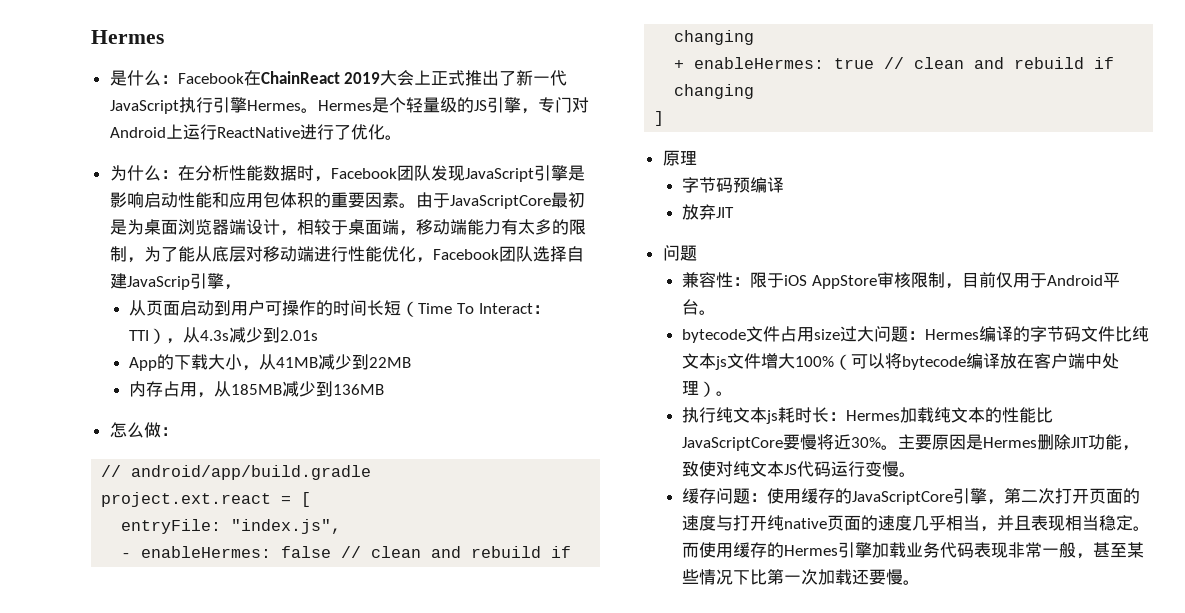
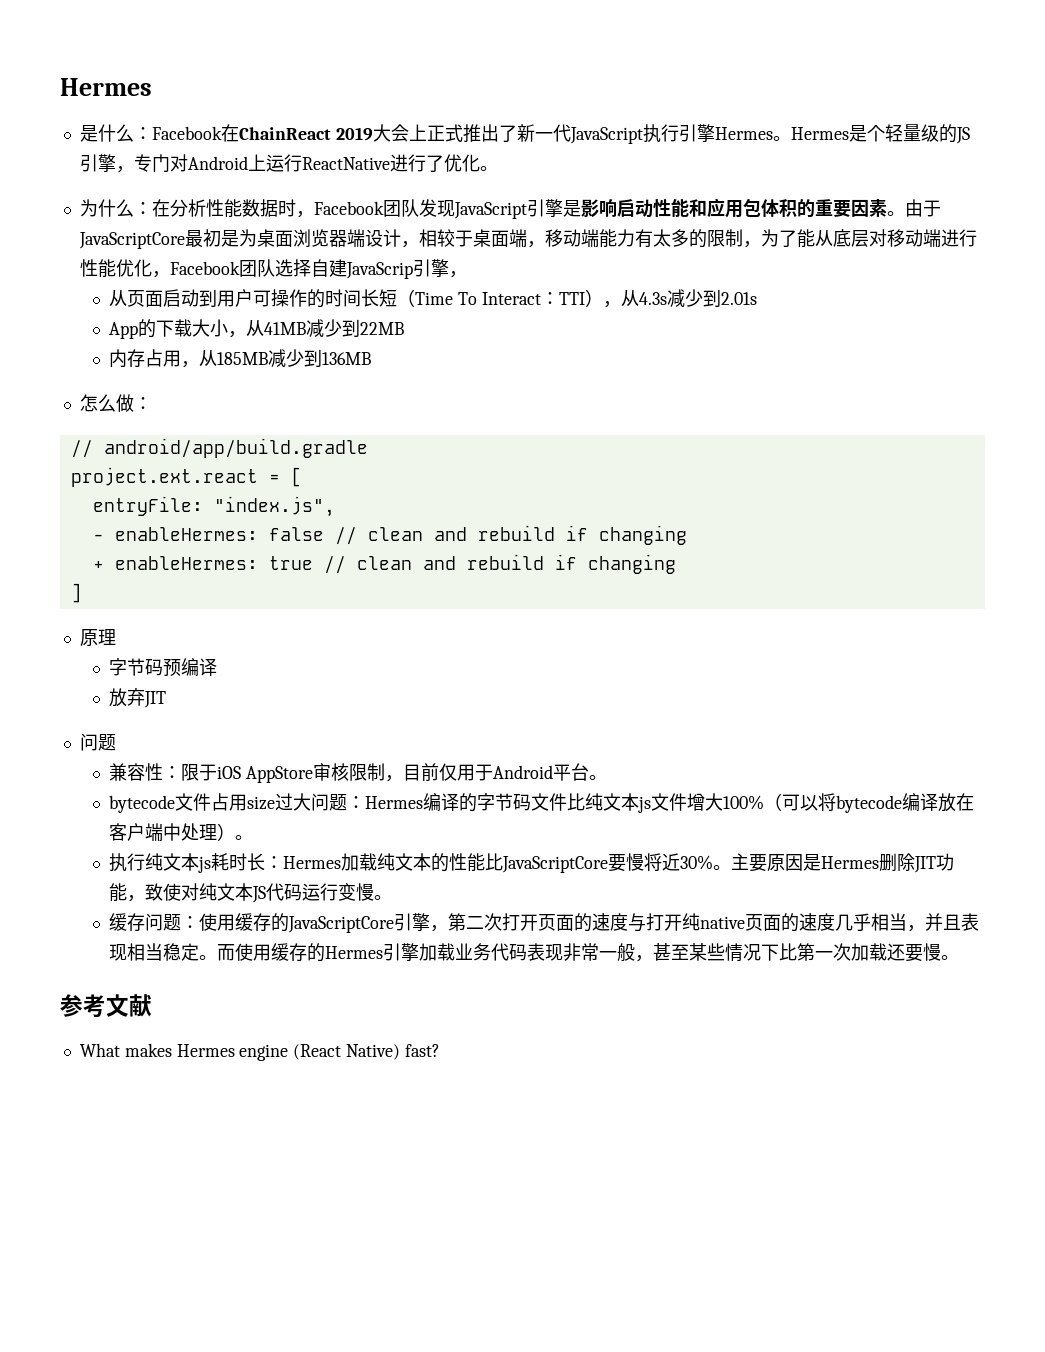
(921, 582) none -> [60,994,152,1018] [79,1043,440,1061] // 参考文献 // What makes Hermes engine (React Native) fast?

